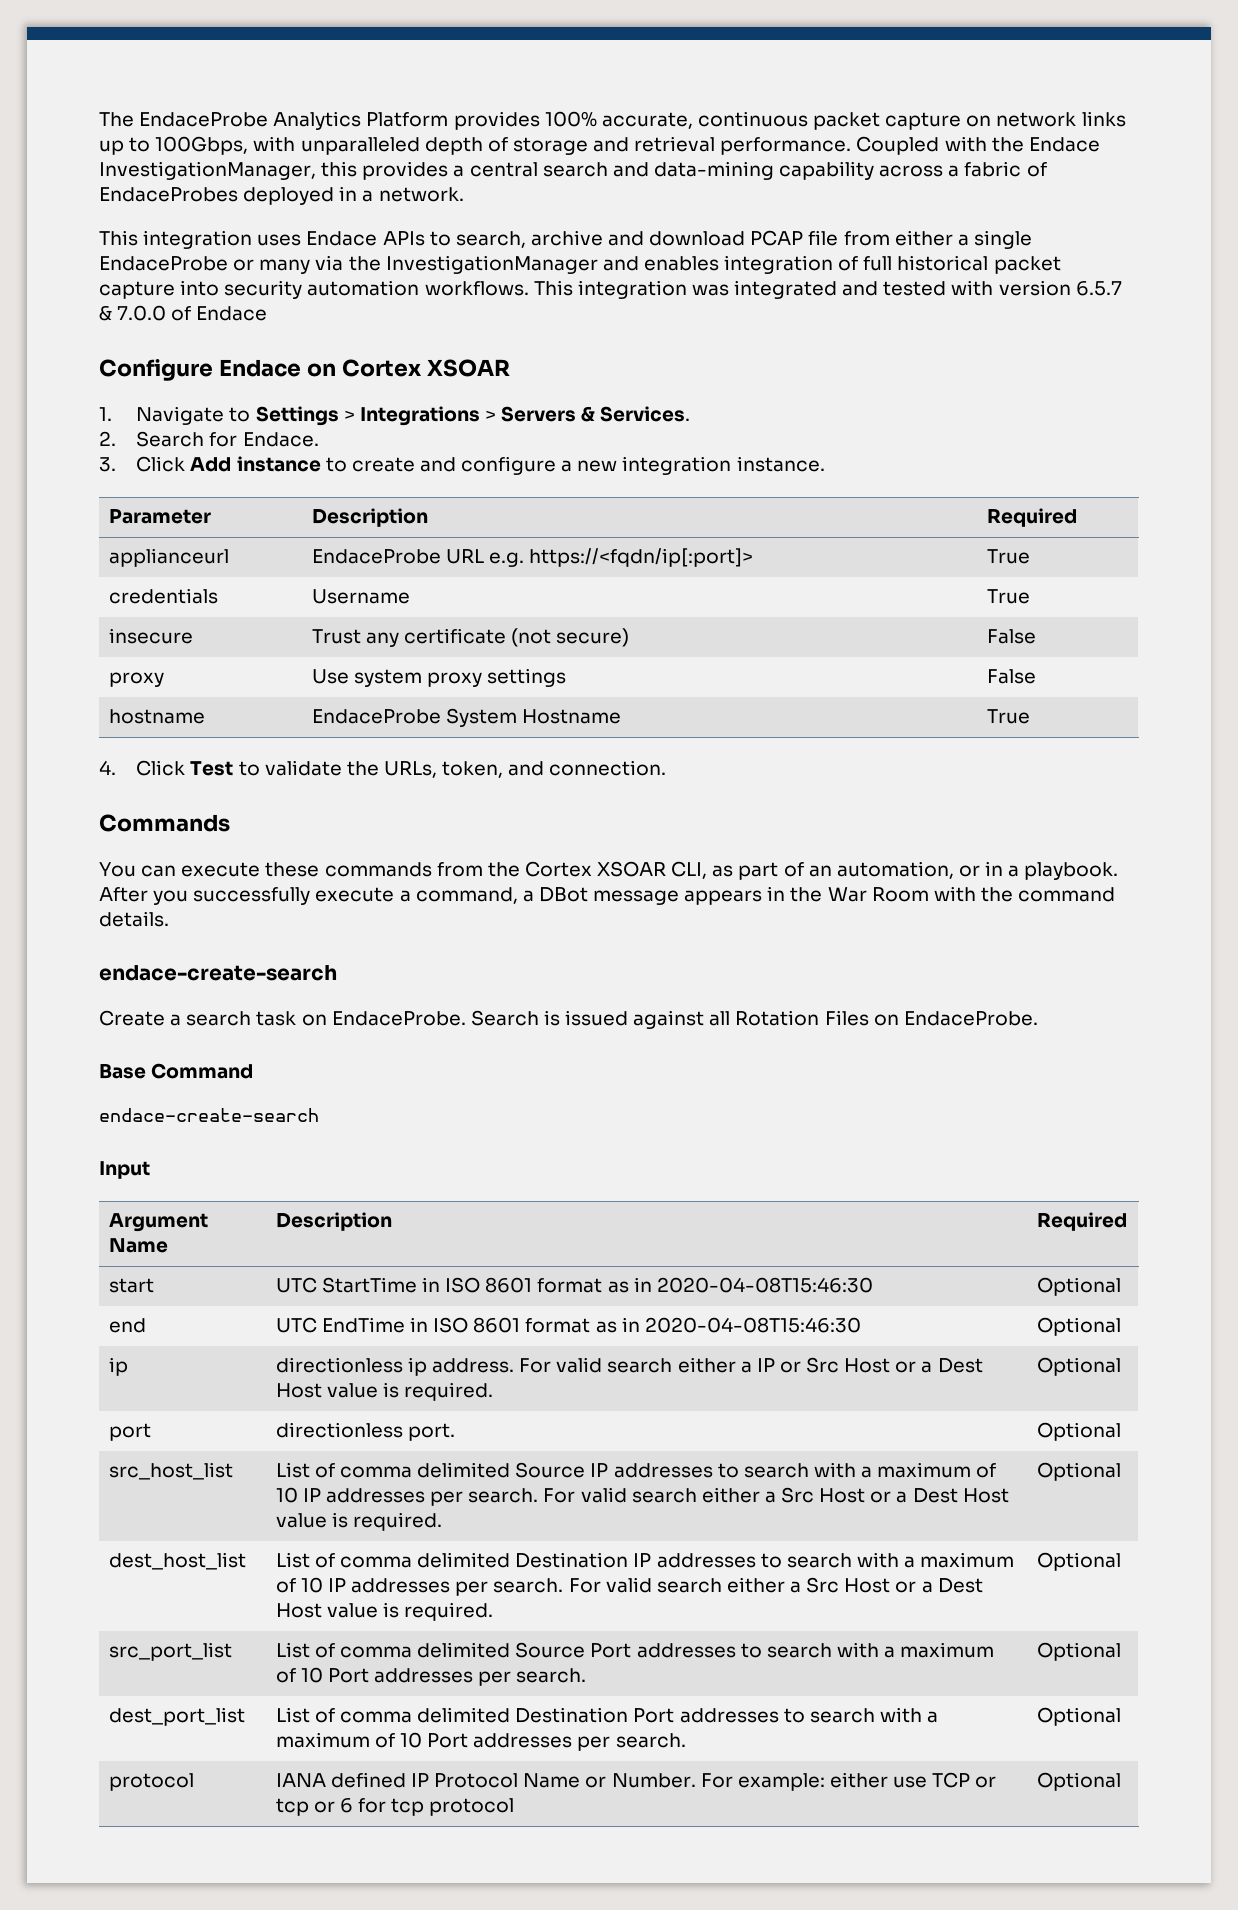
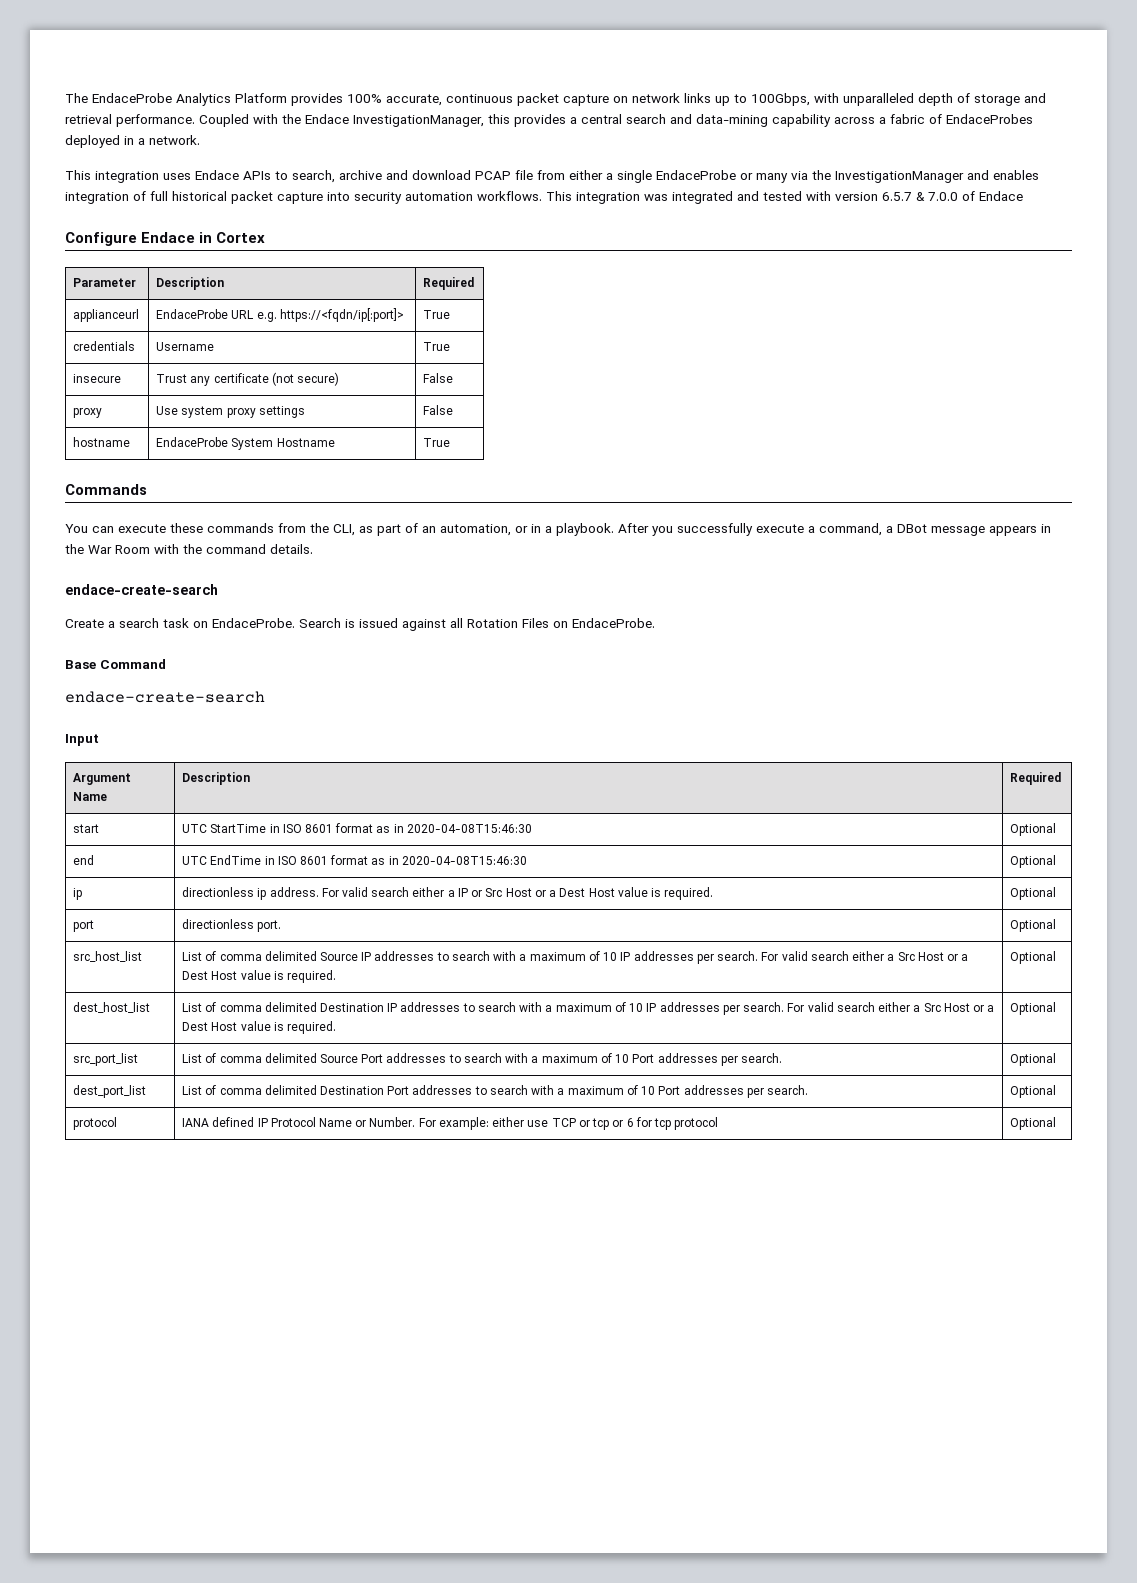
[306,359,510,377] [99,406,691,426] [99,431,319,447] [99,456,825,475] on Cortex XSOAR // 1. Navigate to Settings > Integrations > Servers & Services. // 2. Search for Endace. // 3. Click Add instance to create and configure a new integration instance. -> [199,232,266,243] in Cortex
[99,760,667,778] // 4. Click Test to validate the URLs, token, and connection. -> (451, 442) none
[524,861,667,877] Cortex XSOAR -> (329, 528) none

